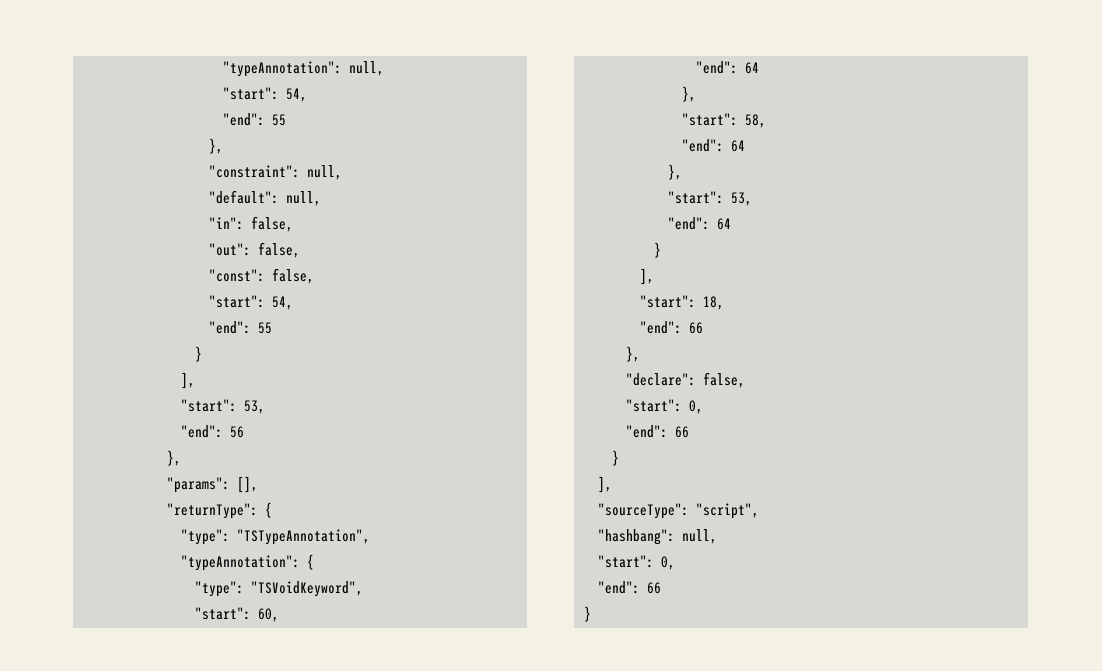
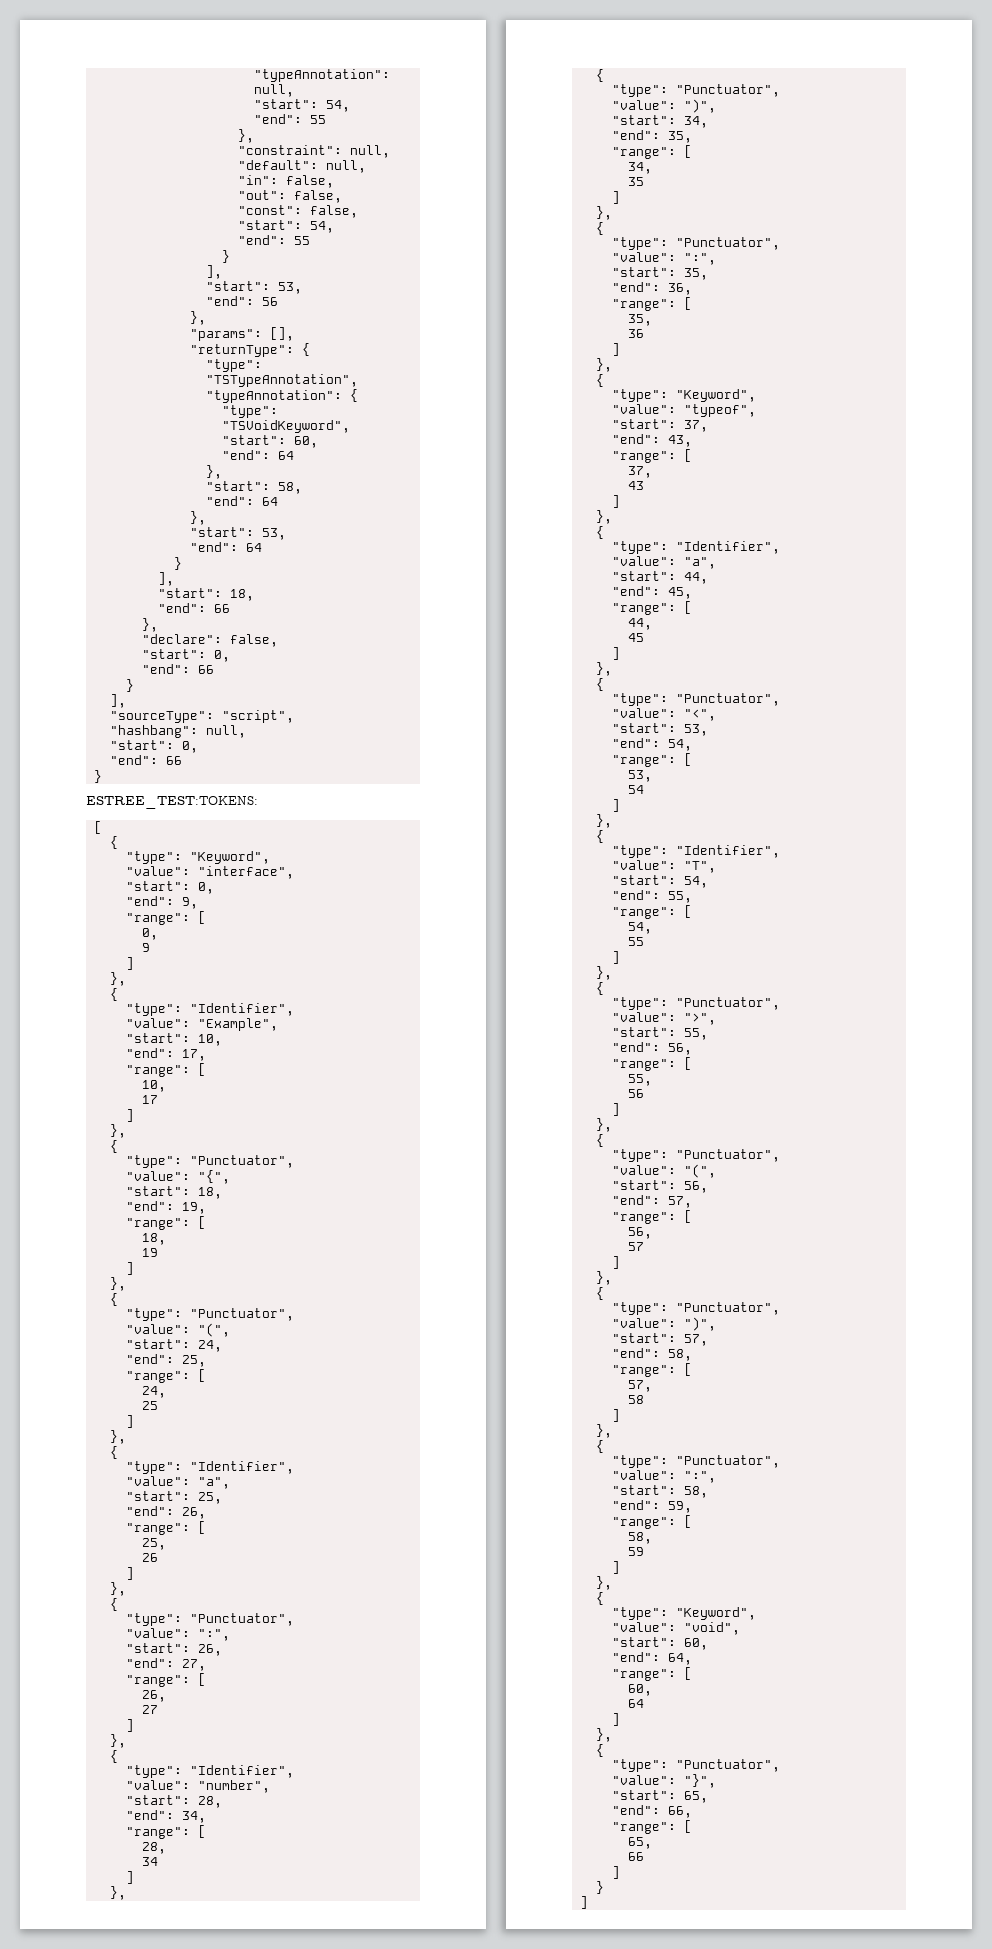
(592, 614) none -> [86,796,258,809] [93,821,102,834] [109,836,118,849] [125,851,270,864] [125,866,294,879] [125,881,214,894] [125,896,198,909] [125,911,206,925] [141,928,158,940] [141,943,150,952] [125,957,134,970] [109,972,126,986] [109,988,118,1001] [125,1003,294,1016] [125,1018,278,1031] [125,1033,222,1046] [125,1048,206,1061] [125,1063,206,1077] [141,1080,166,1092] [141,1095,158,1104] [125,1109,134,1122] [109,1124,126,1138] [109,1140,118,1153] [125,1155,294,1168] [125,1170,230,1184] [125,1186,222,1199] [125,1201,206,1214] [125,1216,206,1230] [141,1233,166,1245] [141,1248,158,1257] [125,1262,134,1275] [109,1277,126,1291] [109,1293,118,1306] [125,1308,294,1321] [125,1323,230,1337] [125,1339,222,1352] [125,1354,206,1367] [125,1369,206,1383] [141,1386,166,1398] [141,1401,158,1410] [125,1415,134,1428] [109,1430,126,1444] [109,1446,118,1459] [125,1461,294,1474] [125,1476,230,1489] [125,1491,222,1504] [125,1506,206,1519] [125,1521,206,1535] [141,1538,166,1550] [141,1553,158,1562] [125,1567,134,1580] [109,1582,126,1596] [109,1598,118,1611] [125,1613,294,1626] [125,1628,230,1641] [125,1643,222,1656] [125,1658,206,1671] [125,1673,206,1687] [141,1690,166,1702] [141,1705,158,1714] [125,1719,134,1732] [109,1734,126,1748] [109,1750,118,1763] [125,1765,294,1778] [125,1780,270,1793] [125,1795,222,1808] [125,1810,206,1823] [125,1825,206,1839] [141,1842,166,1854] [141,1857,158,1866] [125,1871,134,1884] [109,1886,126,1900] [595,69,604,82] [611,84,780,97] [611,99,716,113] [611,115,708,128] [611,130,692,143] [611,145,692,159] [627,162,652,174] [627,177,644,186] [611,191,620,204] [595,206,612,220] [595,222,604,235] [611,237,780,250] [611,252,716,265] [611,267,708,280] [611,282,692,295] [611,297,692,311] [627,314,652,326] [627,329,644,338] [611,343,620,356] [595,358,612,372] [595,374,604,387] [611,389,756,402] [611,404,756,417] [611,419,708,432] [611,434,692,447] [611,449,692,463] [627,466,652,478] [627,481,644,490] [611,495,620,508] [595,510,612,524] [595,526,604,539] [611,541,780,554] [611,556,716,569] [611,571,708,584] [611,586,692,599] [611,601,692,615] [627,618,652,630] [627,633,644,642] [611,647,620,660] [595,662,612,676] [595,678,604,691] [611,693,780,706] [611,708,716,721] [611,723,708,736] [611,738,692,751] [611,753,692,767] [627,770,652,782] [627,785,644,794] [611,799,620,812] [595,814,612,828] [595,830,604,843] [611,845,780,858] [611,860,716,873] [611,875,708,888] [611,890,692,903] [611,905,692,919] [627,922,652,934] [627,937,644,946] [611,951,620,964] [595,966,612,980] [595,982,604,995] [611,997,780,1010] [611,1012,716,1025] [611,1027,708,1040] [611,1042,692,1055] [611,1057,692,1071] [627,1074,652,1086] [627,1089,644,1098] [611,1103,620,1116] [595,1118,612,1132] [595,1134,604,1147] [611,1149,780,1162] [611,1164,716,1178] [611,1180,708,1193] [611,1195,692,1208] [611,1210,692,1224] [627,1227,652,1239] [627,1242,644,1251] [611,1256,620,1269] [595,1271,612,1285] [595,1287,604,1300] [611,1302,780,1315] [611,1317,716,1331] [611,1333,708,1346] [611,1348,692,1361] [611,1363,692,1377] [627,1380,652,1392] [627,1395,644,1404] [611,1409,620,1422] [595,1424,612,1438] [595,1440,604,1453] [611,1455,780,1468] [611,1470,716,1483] [611,1485,708,1498] [611,1500,692,1513] [611,1515,692,1529] [627,1532,652,1544] [627,1547,644,1556] [611,1561,620,1574] [595,1576,612,1590] [595,1592,604,1605] [611,1607,756,1620] [611,1622,740,1635] [611,1637,708,1650] [611,1652,692,1665] [611,1667,692,1681] [627,1684,652,1696] [627,1699,644,1708] [611,1713,620,1726] [595,1728,612,1742] [595,1744,604,1757] [611,1759,780,1772] [611,1774,716,1788] [611,1790,708,1803] [611,1805,692,1818] [611,1820,692,1834] [627,1837,652,1849] [627,1852,644,1861] [611,1866,620,1879] [595,1881,604,1894] [579,1896,588,1909] // ESTREE_TEST:TOKENS: // [ // { // "type": "Keyword", // "value": "interface", // "start": 0, // "end": 9, // "range": [ // 0, // 9 // ] // }, // { // "type": "Identifier", // "value": "Example", // "start": 10, // "end": 17, // "range": [ // 10, // 17 // ] // }, // { // "type": "Punctuator", // "value": "{", // "start": 18, // "end": 19, // "range": [ // 18, // 19 // ] // }, // { // "type": "Punctuator", // "value": "(", // "start": 24, // "end": 25, // "range": [ // 24, // 25 // ] // }, // { // "type": "Identifier", // "value": "a", // "start": 25, // "end": 26, // "range": [ // 25, // 26 // ] // }, // { // "type": "Punctuator", // "value": ":", // "start": 26, // "end": 27, // "range": [ // 26, // 27 // ] // }, // { // "type": "Identifier", // "value": "number", // "start": 28, // "end": 34, // "range": [ // 28, // 34 // ] // }, // { // "type": "Punctuator", // "value": ")", // "start": 34, // "end": 35, // "range": [ // 34, // 35 // ] // }, // { // "type": "Punctuator", // "value": ":", // "start": 35, // "end": 36, // "range": [ // 35, // 36 // ] // }, // { // "type": "Keyword", // "value": "typeof", // "start": 37, // "end": 43, // "range": [ // 37, // 43 // ] // }, // { // "type": "Identifier", // "value": "a", // "start": 44, // "end": 45, // "range": [ // 44, // 45 // ] // }, // { // "type": "Punctuator", // "value": "<", // "start": 53, // "end": 54, // "range": [ // 53, // 54 // ] // }, // { // "type": "Identifier", // "value": "T", // "start": 54, // "end": 55, // "range": [ // 54, // 55 // ] // }, // { // "type": "Punctuator", // "value": ">", // "start": 55, // "end": 56, // "range": [ // 55, // 56 // ] // }, // { // "type": "Punctuator", // "value": "(", // "start": 56, // "end": 57, // "range": [ // 56, // 57 // ] // }, // { // "type": "Punctuator", // "value": ")", // "start": 57, // "end": 58, // "range": [ // 57, // 58 // ] // }, // { // "type": "Punctuator", // "value": ":", // "start": 58, // "end": 59, // "range": [ // 58, // 59 // ] // }, // { // "type": "Keyword", // "value": "void", // "start": 60, // "end": 64, // "range": [ // 60, // 64 // ] // }, // { // "type": "Punctuator", // "value": "}", // "start": 65, // "end": 66, // "range": [ // 65, // 66 // ] // } // ]

